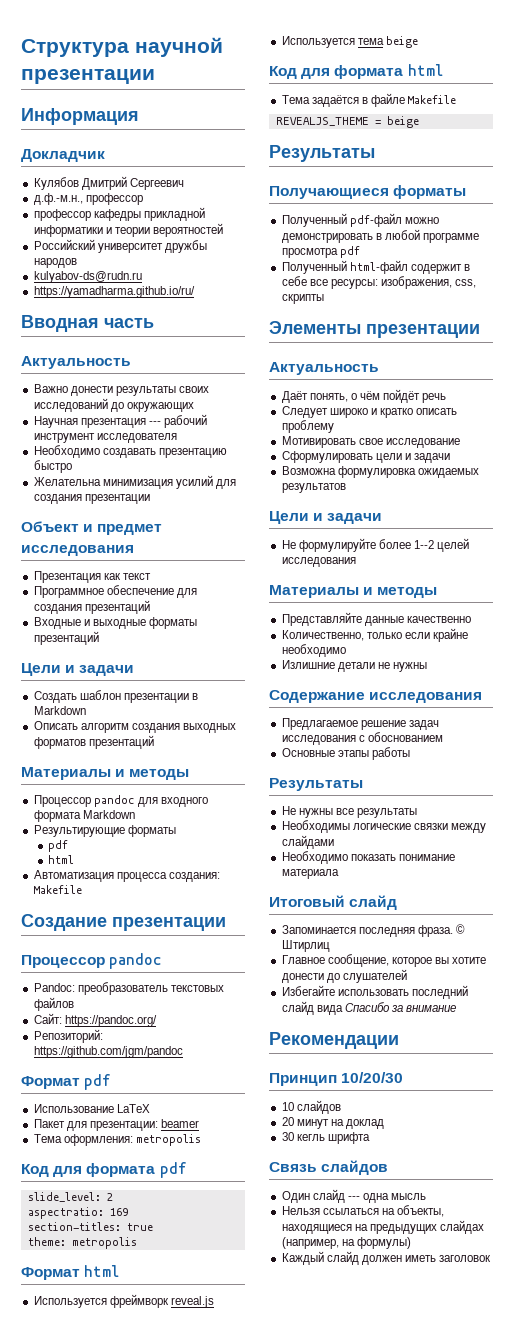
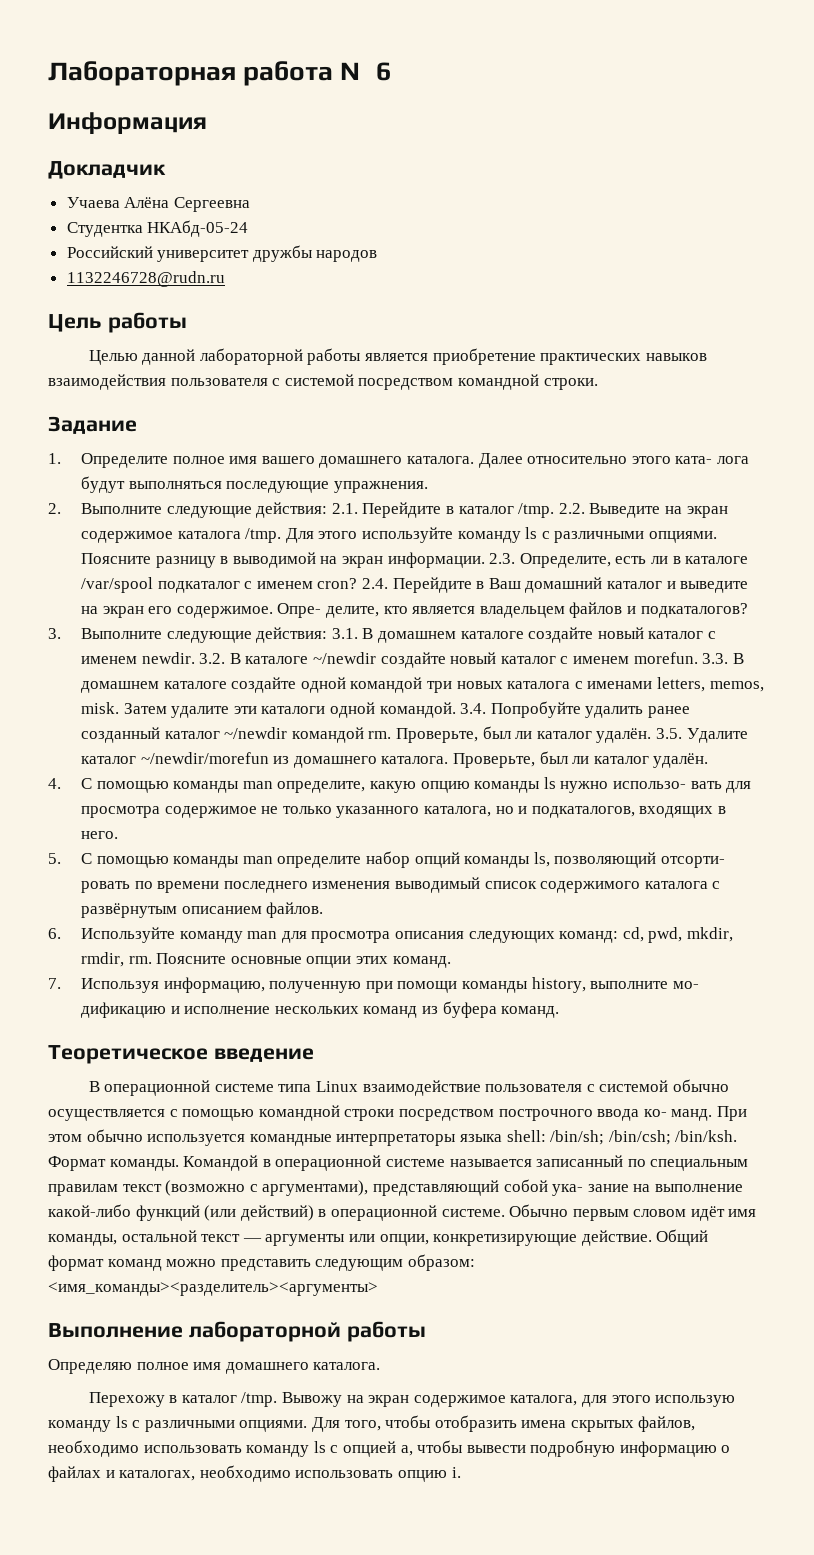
[21,37,223,57] [21,69,155,84] Структура научной презентации -> [48,61,392,86] Лабораторная работа №6
[33,176,184,190] [33,193,143,205] [33,207,205,221] [33,223,223,237] [33,239,207,253] [33,258,77,268] [33,271,142,283] [33,286,195,298] [21,315,154,332] [21,356,131,369] [33,384,209,396] [33,398,194,412] [33,414,207,428] [33,433,177,443] [33,445,227,458] [33,460,72,473] [33,475,236,489] [33,494,150,504] [21,521,163,535] [21,545,134,556] [33,571,151,583] [33,585,197,598] [33,600,150,614] [33,617,197,629] [33,631,99,645] [21,663,135,676] [33,690,198,703] [33,706,86,715] [33,721,236,733] [33,735,154,749] [21,767,190,780] [33,795,208,807] [33,810,135,822] [33,825,176,837] [48,840,69,852] [48,855,75,864] [33,870,220,882] [33,885,82,894] [21,914,226,931] [21,953,163,969] [33,982,224,995] [33,997,74,1011] [33,1013,157,1027] [33,1029,103,1043] [33,1046,183,1058] [21,1074,111,1090] [33,1104,150,1113] [33,1119,199,1131] [33,1134,201,1146] [21,1162,186,1178] [27,1192,113,1202] [27,1207,128,1219] [27,1222,153,1231] [27,1237,137,1249] [21,1265,120,1280] [33,1294,214,1308] [281,36,418,48] [269,64,443,79] [281,93,457,107] [275,116,419,128] [269,145,375,162] [269,185,467,199] [281,213,439,227] [281,229,479,243] [281,246,360,258] [281,260,470,274] [281,276,477,289] [281,294,324,304] [269,321,480,338] [269,362,379,375] [281,389,447,403] [281,406,458,418] [281,420,334,433] [281,436,460,448] [281,451,450,463] [281,466,479,478] [281,483,346,493] [269,511,383,524] [281,538,470,552] [281,557,356,567] [269,585,438,598] [281,612,471,626] [281,628,468,642] [281,644,346,657] [281,660,427,672] [269,690,483,703] [281,718,439,730] [281,732,443,745] [281,747,410,760] [269,778,363,791] [281,806,417,818] [281,820,486,833] [281,835,334,849] [281,851,455,864] [281,869,339,879] [269,895,398,910] [281,924,465,937] [281,940,330,952] [281,954,487,967] [281,969,407,983] [281,985,468,999] [281,1001,457,1015] [269,1032,399,1049] [269,1072,404,1086] [281,1100,341,1114] [281,1117,384,1129] [281,1132,370,1144] [269,1160,389,1175] [281,1189,427,1203] [281,1205,444,1217] [281,1220,484,1234] [281,1237,411,1249] [281,1251,492,1265] Кулябов Дмитрий Сергеевич // д.ф.-м.н., профессор // профессор кафедры прикладной информатики и теории вероятностей // Российский университет дружбы народов // kulyabov-ds@rudn.ru // https://yamadharma.github.io/ru/ // Вводная часть // Актуальность // Важно донести результаты своих исследований до окружающих // Научная презентация --- рабочий инструмент исследователя // Необходимо создавать презентацию быстро // Желательна минимизация усилий для создания презентации // Объект и предмет исследования // Презентация как текст // Программное обеспечение для создания презентаций // Входные и выходные форматы презентаций // Цели и задачи // Создать шаблон презентации в Markdown // Описать алгоритм создания выходных форматов презентаций // Материалы и методы // Процессор pandoc для входного формата Markdown // Результирующие форматы // pdf // html // Автоматизация процесса создания: Makefile // Создание презентации // Процессор pandoc // Pandoc: преобразователь текстовых файлов // Сайт: https://pandoc.org/ // Репозиторий: https://github.com/jgm/pandoc // Формат pdf // Использование LaTeX // Пакет для презентации: beamer // Тема оформления: metropolis // Код для формата pdf // slide_level: 2 // aspectratio: 169 // section-titles: true // theme: metropolis // Формат html // Используется фреймворк reveal.js // Используется тема beige // Код для формата html // Тема задаётся в файле Makefile // REVEALJS_THEME = beige // Результаты // Получающиеся форматы // Полученный pdf-файл можно демонстрировать в любой программе просмотра pdf // Полученный html-файл содержит в себе все ресурсы: изображения, css, скрипты // Элементы презентации // Актуальность // Даёт понять, о чём пойдёт речь // Следует широко и кратко описать проблему // Мотивировать свое исследование // Сформулировать цели и задачи // Возможна формулировка ожидаемых результатов // Цели и задачи // Не формулируйте более 1--2 целей исследования // Материалы и методы // Представляйте данные качественно // Количественно, только если крайне необходимо // Излишние детали не нужны // Содержание исследования // Предлагаемое решение задач исследования с обоснованием // Основные этапы работы // Результаты // Не нужны все результаты // Необходимы логические связки между слайдами // Необходимо показать понимание материала // Итоговый слайд // Запоминается последняя фраза. © Штирлиц // Главное сообщение, которое вы хотите донести до слушателей // Избегайте использовать последний слайд вида Спасибо за внимание // Рекомендации // Принцип 10/20/30 // 10 слайдов // 20 минут на доклад // 30 кегль шрифта // Связь слайдов // Один слайд --- одна мысль // Нельзя ссылаться на объекты, находящиеся на предыдущих слайдах (например, на формулы) // Каждый слайд должен иметь заголовок -> [66,197,250,212] [66,220,249,237] [66,245,378,262] [66,271,225,287] [48,312,187,333] [88,348,707,365] [48,374,598,390] [48,416,137,434] [48,453,749,468] [81,476,428,493] [48,502,728,518] [81,527,717,543] [81,552,749,568] [81,577,749,593] [81,602,748,618] [48,627,716,643] [81,652,744,668] [81,677,764,693] [81,701,690,718] [81,726,748,743] [81,751,709,768] [48,777,752,793] [81,806,726,818] [81,831,119,839] [48,851,725,868] [81,877,721,893] [81,902,324,918] [48,927,733,943] [81,952,451,968] [48,977,699,993] [81,1001,560,1018] [48,1045,314,1064] [88,1079,729,1096] [48,1105,747,1121] [48,1129,738,1146] [48,1155,749,1171] [48,1179,743,1196] [48,1204,757,1221] [48,1229,709,1246] [48,1254,475,1271] [48,1282,378,1296] [48,1321,426,1342] [48,1359,381,1374] [88,1392,736,1407] [48,1415,696,1432] [48,1440,731,1457] [48,1465,461,1482] Учаева Алёна Сергеевна // Студентка НКАбд-05-24 // Российский университет дружбы народов // 1132246728@rudn.ru // Цель работы // Целью данной лабораторной работы является приобретение практических навыков взаимодействия пользователя с системой посредством командной строки. // Задание // 1. Определите полное имя вашего домашнего каталога. Далее относительно этого ката- лога будут выполняться последующие упражнения. // 2. Выполните следующие действия: 2.1. Перейдите в каталог /tmp. 2.2. Выведите на экран содержимое каталога /tmp. Для этого используйте команду ls с различными опциями. Поясните разницу в выводимой на экран информации. 2.3. Определите, есть ли в каталоге /var/spool подкаталог с именем cron? 2.4. Перейдите в Ваш домашний каталог и выведите на экран его содержимое. Опре- делите, кто является владельцем файлов и подкаталогов? // 3. Выполните следующие действия: 3.1. В домашнем каталоге создайте новый каталог с именем newdir. 3.2. В каталоге ~/newdir создайте новый каталог с именем morefun. 3.3. В домашнем каталоге создайте одной командой три новых каталога с именами letters, memos, misk. Затем удалите эти каталоги одной командой. 3.4. Попробуйте удалить ранее созданный каталог ~/newdir командой rm. Проверьте, был ли каталог удалён. 3.5. Удалите каталог ~/newdir/morefun из домашнего каталога. Проверьте, был ли каталог удалён. // 4. С помощью команды man определите, какую опцию команды ls нужно использо- вать для просмотра содержимое не только указанного каталога, но и подкаталогов, входящих в него. // 5. С помощью команды man определите набор опций команды ls, позволяющий отсорти- ровать по времени последнего изменения выводимый список содержимого каталога с развёрнутым описанием файлов. // 6. Используйте команду man для просмотра описания следующих команд: cd, pwd, mkdir, rmdir, rm. Поясните основные опции этих команд. // 7. Используя информацию, полученную при помощи команды history, выполните мо- дификацию и исполнение нескольких команд из буфера команд. // Теоретическое введение // В операционной системе типа Linux взаимодействие пользователя с системой обычно осуществляется с помощью командной строки посредством построчного ввода ко- манд. При этом обычно используется командные интерпретаторы языка shell: /bin/sh; /bin/csh; /bin/ksh. Формат команды. Командой в операционной системе называется записанный по специальным правилам текст (возможно с аргументами), представляющий собой ука- зание на выполнение какой-либо функций (или действий) в операционной системе. Обычно первым словом идёт имя команды, остальной текст — аргументы или опции, конкретизирующие действие. Общий формат команд можно представить следующим образом: <имя_команды><разделитель><аргументы> // Выполнение лабораторной работы // Определяю полное имя домашнего каталога. // Перехожу в каталог /tmp. Вывожу на экран содержимое каталога, для этого использую команду ls с различными опциями. Для того, чтобы отобразить имена скрытых файлов, необходимо использовать команду ls с опцией a, чтобы вывести подробную информацию о файлах и каталогах, необходимо использовать опцию i.

